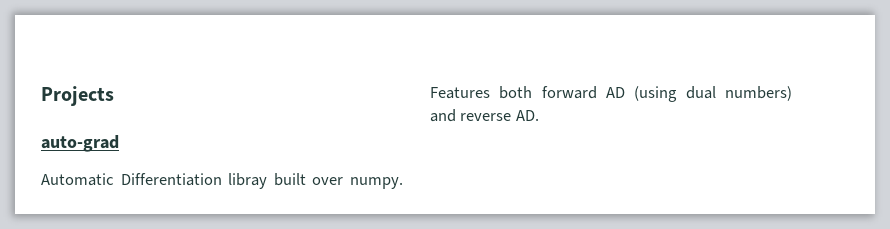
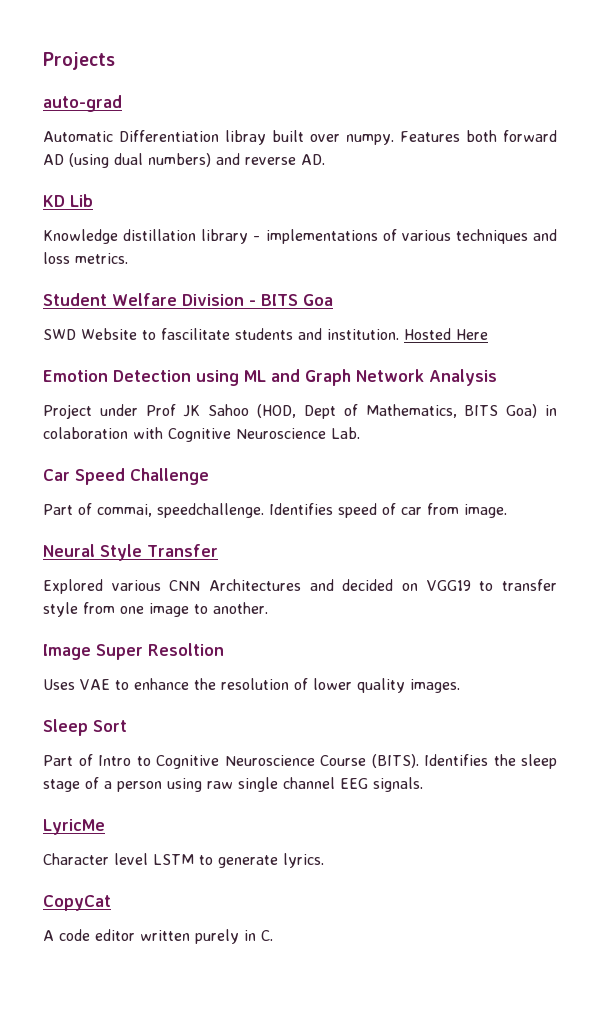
(539, 115) none -> [43,194,93,207] [43,229,557,244] [43,252,128,264] [43,293,333,306] [43,328,488,340] [43,369,497,386] [43,404,557,419] [43,427,360,442] [43,468,209,485] [43,503,507,518] [43,544,218,561] [43,579,558,594] [43,602,268,617] [43,643,224,660] [43,678,460,693] [43,719,127,736] [43,754,557,769] [43,777,423,792] [43,819,105,835] [43,853,324,868] [43,895,111,911] [43,929,273,944] // KD Lib // Knowledge distillation library - implementations of various techniques and loss metrics. // Student Welfare Division - BITS Goa // SWD Website to fascilitate students and institution. Hosted Here // Emotion Detection using ML and Graph Network Analysis // Project under Prof JK Sahoo (HOD, Dept of Mathematics, BITS Goa) in colaboration with Cognitive Neuroscience Lab. // Car Speed Challenge // Part of commai, speedchallenge. Identifies speed of car from image. // Neural Style Transfer // Explored various CNN Architectures and decided on VGG19 to transfer style from one image to another. // Image Super Resoltion // Uses VAE to enhance the resolution of lower quality images. // Sleep Sort // Part of Intro to Cognitive Neuroscience Course (BITS). Identifies the sleep stage of a person using raw single channel EEG signals. // LyricMe // Character level LSTM to generate lyrics. // CopyCat // A code editor written purely in C.

